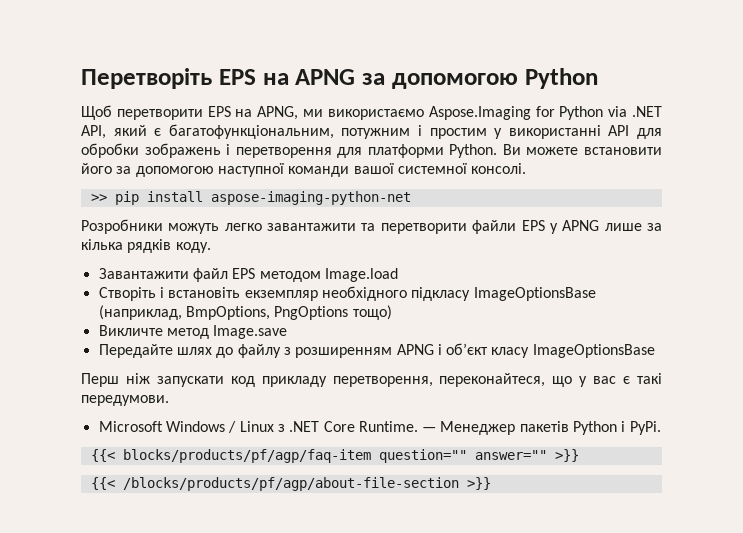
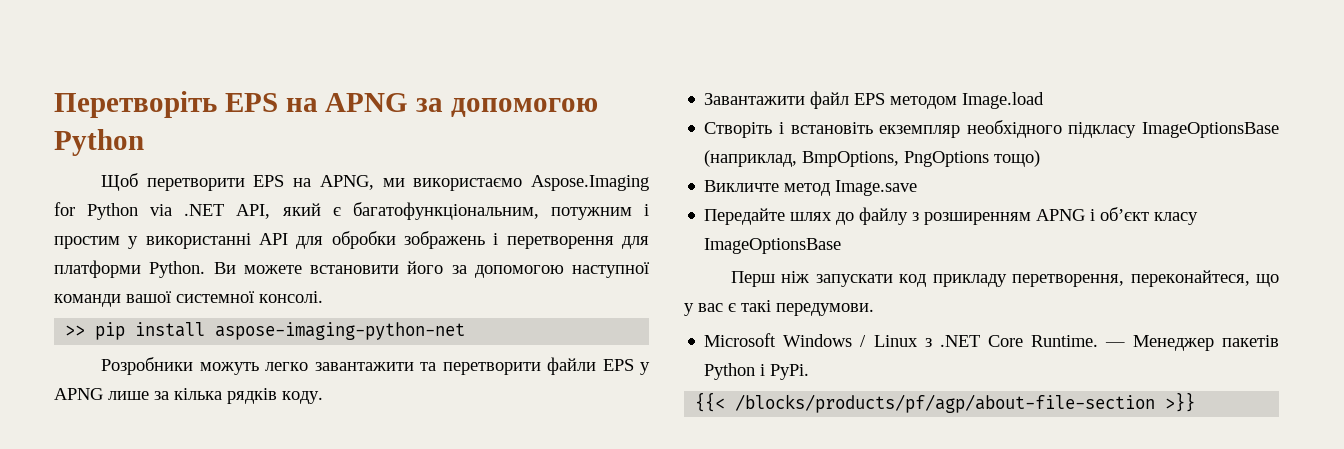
[90,449,579,463] // {{< blocks/products/pf/agp/faq-item question="" answer="" >}} -> (810, 372) none

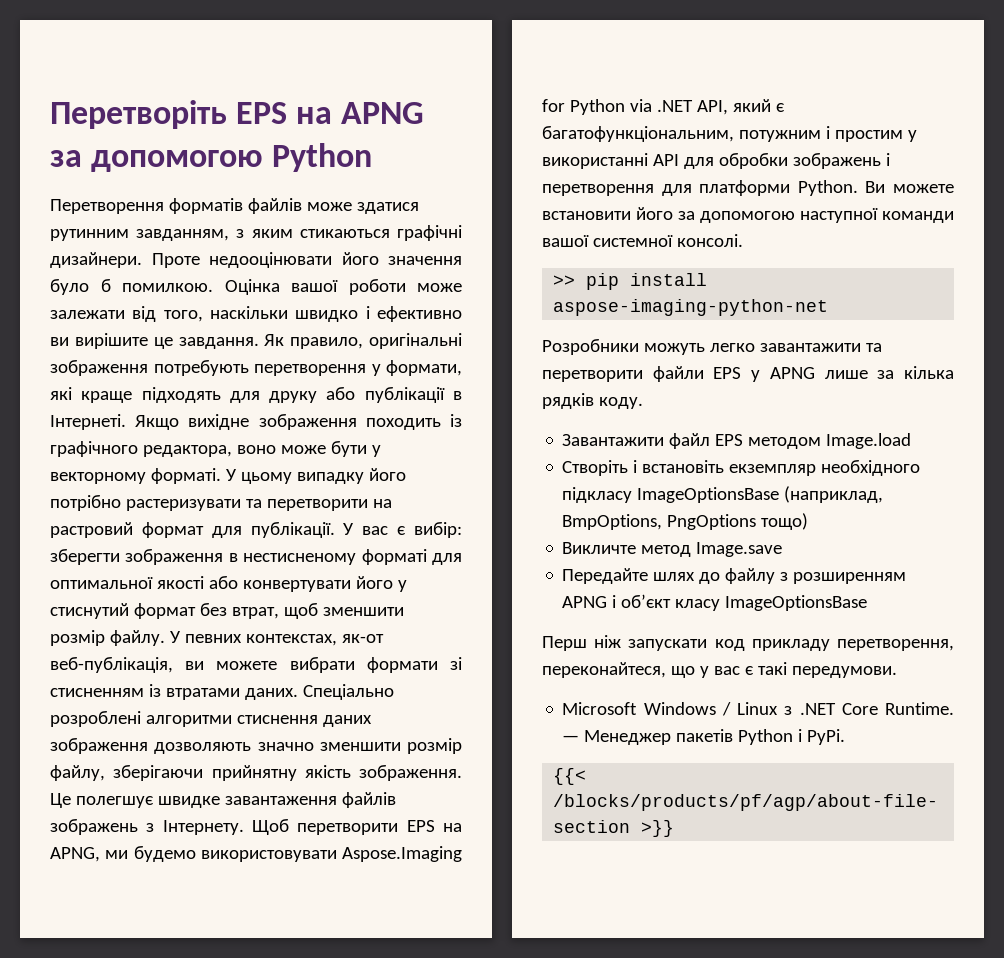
(144, 142) none -> [50,198,419,214] [50,225,462,241] [50,252,462,268] [50,279,462,295] [50,306,462,322] [50,333,462,349] [50,360,462,376] [50,387,462,403] [50,414,462,430] [50,441,381,457] [50,468,406,484] [50,495,392,511] [50,522,462,538] [50,549,462,565] [50,576,407,592] [50,603,404,619] [50,630,384,646] [50,657,462,673] [50,684,394,700] [50,711,372,727] [50,738,462,754] [50,765,462,781] [50,792,396,808] [50,819,244,835] Перетворення форматів файлів може здатися рутинним завданням, з яким стикаються графічні дизайнери. Проте недооцінювати його значення було б помилкою. Оцінка вашої роботи може залежати від того, наскільки швидко і ефективно ви вирішите це завдання. Як правило, оригінальні зображення потребують перетворення у формати, які краще підходять для друку або публікації в Інтернеті. Якщо вихідне зображення походить із графічного редактора, воно може бути у векторному форматі. У цьому випадку його потрібно растеризувати та перетворити на растровий формат для публікації. У вас є вибір: зберегти зображення в нестисненому форматі для оптимальної якості або конвертувати його у стиснутий формат без втрат, щоб зменшити розмір файлу. У певних контекстах, як-от веб-публікація, ви можете вибрати формати зі стисненням із втратами даних. Спеціально розроблені алгоритми стиснення даних зображення дозволяють значно зменшити розмір файлу, зберігаючи прийнятну якість зображення. Це полегшує швидке завантаження файлів зображень з Інтернету.
[413,178,523,191] використаємо -> [133,846,337,862] будемо використовувати

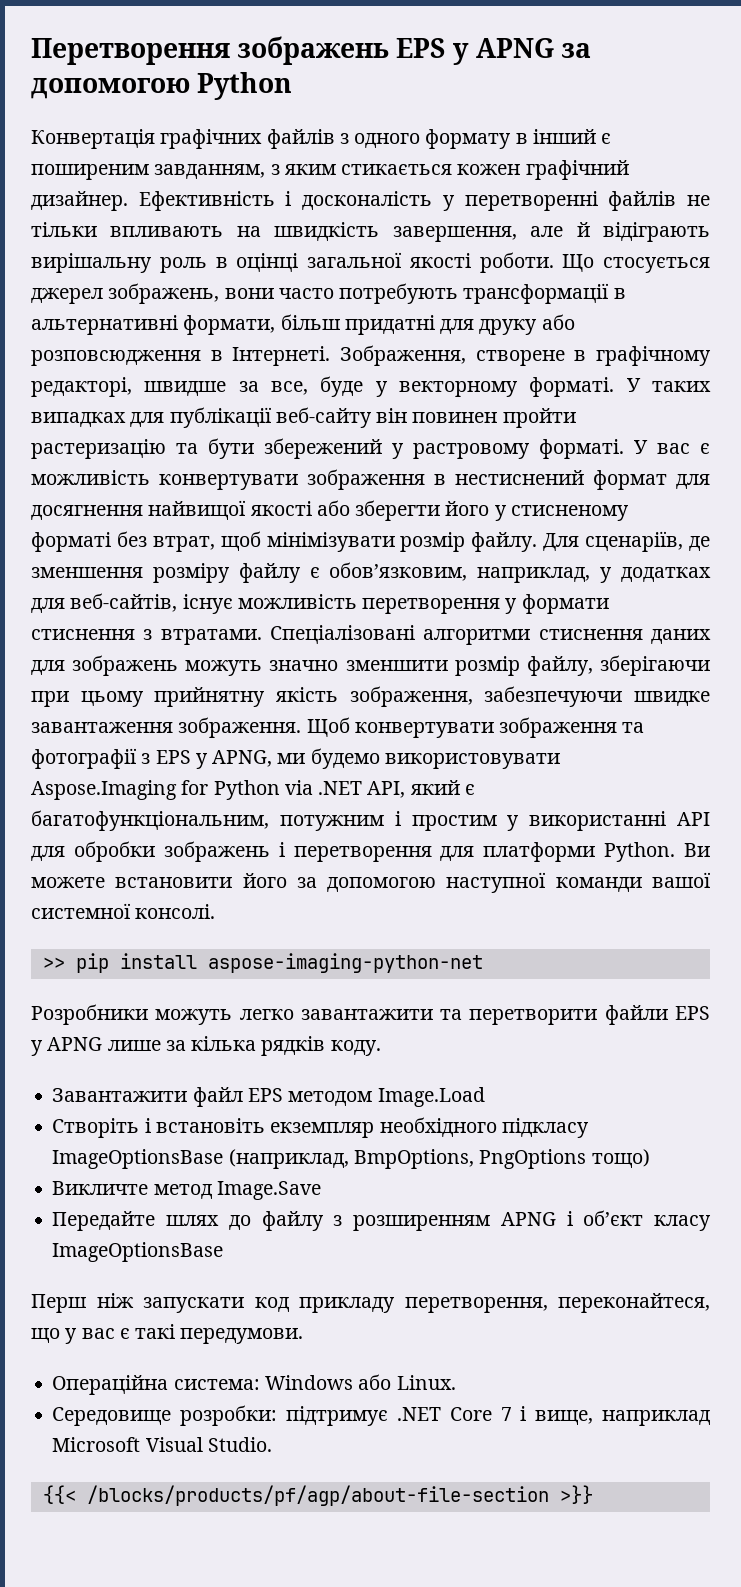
[50,100,333,129] Перетворіть EPS на -> [31,36,470,65] Перетворення зображень EPS у
[50,198,419,214] [50,225,462,241] [50,252,462,268] [50,279,462,295] [50,306,462,322] [50,333,462,349] [50,360,462,376] [50,387,221,403] Перетворення форматів файлів може здатися рутинним завданням, з яким стикаються графічні дизайнери. Проте недооцінювати його значення було б помилкою. Оцінка вашої роботи може залежати від того, наскільки швидко і ефективно ви вирішите це завдання. Як правило, оригінальні зображення потребують перетворення у формати, які краще підходять -> [31,129,612,149] [31,160,629,180] [31,191,710,211] [31,222,710,242] [31,252,710,273] [31,283,626,304] [31,314,435,335] Конвертація графічних файлів з одного формату в інший є поширеним завданням, з яким стикається кожен графічний дизайнер. Ефективність і досконалість у перетворенні файлів не тільки впливають на швидкість завершення, але й відіграють вирішальну роль в оцінці загальної якості роботи. Що стосується джерел зображень, вони часто потребують трансформації в альтернативні формати, більш придатні
[364,387,445,403] публікації -> [31,350,201,366] розповсюдження
[135,414,462,430] [50,441,381,457] [50,468,406,484] [50,495,392,511] [50,522,462,538] [50,549,462,565] [50,577,153,589] Якщо вихідне зображення походить із графічного редактора, воно може бути у векторному форматі. У цьому випадку його потрібно растеризувати та перетворити на растровий формат для публікації. У вас є вибір: зберегти зображення в нестисненому форматі для оптимальної -> [340,345,711,366] [31,376,711,397] [31,407,576,428] [31,438,710,459] [31,469,710,490] [31,500,246,520] Зображення, створене в графічному редакторі, швидше за все, буде у векторному форматі. У таких випадках для публікації веб-сайту він повинен пройти растеризацію та бути збережений у растровому форматі. У вас є можливість конвертувати зображення в нестиснений формат для досягнення найвищої
[242,580,351,592] конвертувати -> [355,500,441,521] зберегти
[50,603,196,619] стиснутий формат -> [510,505,629,521] [31,532,111,552] стисненому форматі
[322,607,404,616] зменшити -> [266,532,395,552] мінімізувати
[169,631,384,646] [50,657,462,673] [50,684,394,700] [50,711,372,727] [50,738,252,754] У певних контекстах, як-от веб-публікація, ви можете вибрати формати зі стисненням із втратами даних. Спеціально розроблені алгоритми стиснення даних зображення дозволяють -> [543,531,711,552] [31,562,711,583] [31,593,609,614] [31,625,711,645] [31,655,263,676] Для сценаріїв, де зменшення розміру файлу є обов’язковим, наприклад, у додатках для веб-сайтів, існує можливість перетворення у формати стиснення з втратами. Спеціалізовані алгоритми стиснення даних для зображень можуть
[211,765,462,781] [50,792,396,808] [50,819,462,835] прийнятну якість зображення. Це полегшує швидке завантаження файлів зображень з Інтернету. Щоб перетворити EPS на -> [31,686,711,707] [31,717,645,738] [31,748,208,769] при цьому прийнятну якість зображення, забезпечуючи швидке завантаження зображення. Щоб конвертувати зображення та фотографії з EPS у
[826,433,912,449] Image.load -> [377,1087,485,1107] Image.Load
[696,542,783,557] Image.save -> [216,1181,321,1200] Image.Save
[562,702,954,716] [562,729,846,745] Microsoft Windows / Linux з .NET Core Runtime. — Менеджер пакетів Python і PyPi. -> [52,1374,456,1395] [52,1405,711,1426] [52,1437,272,1452] Операційна система: Windows або Linux. // Середовище розробки: підтримує .NET Core 7 і вище, наприклад Microsoft Visual Studio.

